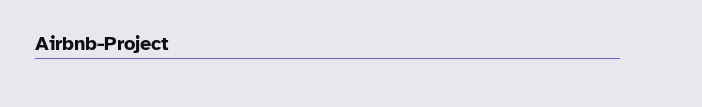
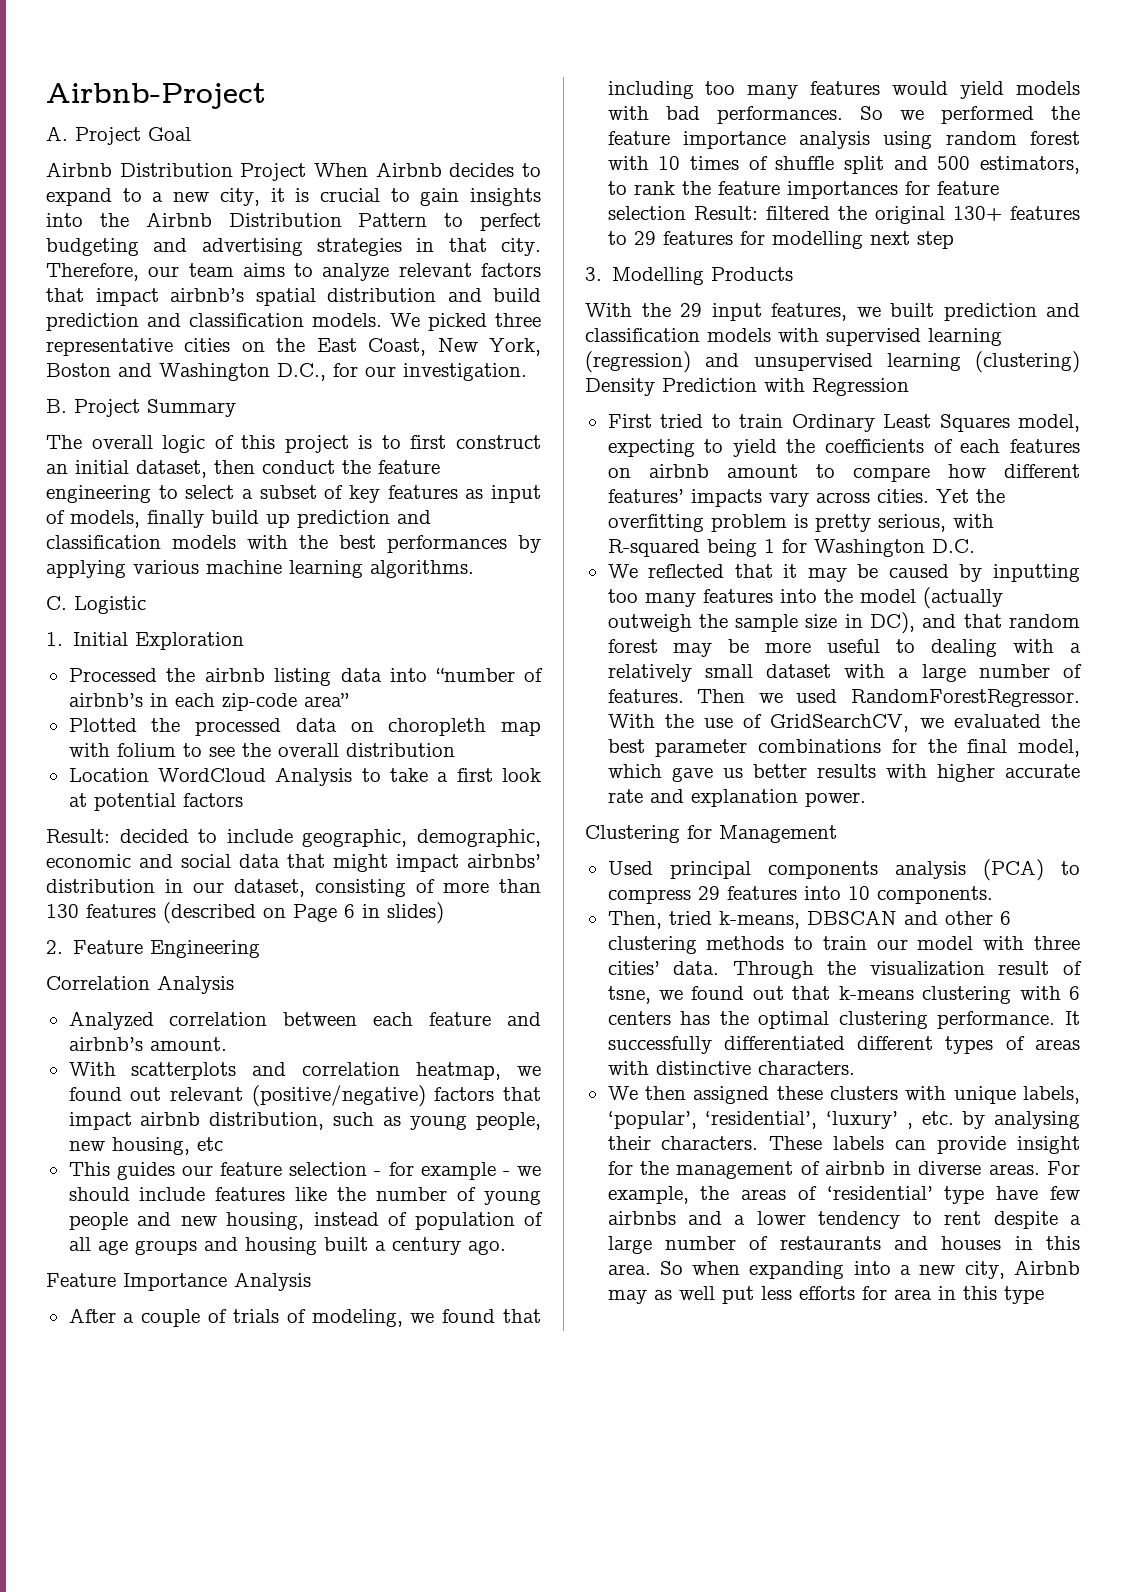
(169, 44) none -> [46,126,191,145] [46,162,542,181] [46,188,541,206] [46,212,541,231] [46,238,541,256] [46,263,541,281] [46,288,541,306] [46,313,541,331] [46,338,541,356] [46,363,527,381] [46,399,236,417] [46,435,541,453] [46,460,440,478] [46,485,541,503] [46,510,431,528] [46,535,541,553] [46,560,474,578] [46,596,146,614] [46,632,245,650] [68,668,543,686] [68,693,349,711] [68,718,541,736] [68,743,455,757] [68,767,542,786] [68,793,243,811] [46,829,541,847] [46,854,541,872] [46,879,541,897] [46,902,444,924] [46,940,261,958] [46,975,234,994] [68,1011,541,1030] [68,1037,227,1051] [68,1062,541,1080] [68,1085,541,1107] [68,1112,541,1130] [68,1137,223,1155] [68,1162,541,1180] [68,1187,541,1205] [68,1212,543,1230] [68,1237,506,1255] [46,1272,311,1291] [68,1308,541,1327] [607,81,1080,99] [607,106,1080,124] [607,131,1080,149] [607,156,1080,174] [607,181,999,199] [607,206,1080,224] [607,231,954,249] [585,267,794,285] [585,303,1080,321] [585,328,1002,346] [585,351,1080,373] [585,378,909,396] [607,414,1080,432] [607,439,1080,457] [607,464,1080,482] [607,489,1005,507] [607,514,994,532] [607,539,975,557] [607,564,1080,582] [607,587,1003,609] [607,612,1080,634] [607,639,1081,657] [607,664,1082,682] [607,689,1080,707] [607,714,1080,732] [607,739,1080,757] [607,764,1080,782] [607,789,866,807] [585,825,837,843] [607,859,1080,881] [607,886,993,904] [607,910,1011,929] [607,936,1080,954] [607,961,1082,979] [607,986,1080,1004] [607,1011,1080,1029] [607,1036,1080,1054] [607,1061,855,1075] [607,1086,1080,1104] [607,1111,1080,1129] [607,1136,1080,1154] [607,1161,1080,1179] [607,1186,1080,1204] [607,1211,1081,1229] [607,1236,1080,1254] [607,1260,1080,1279] [607,1286,1044,1304] // A. Project Goal // Airbnb Distribution Project When Airbnb decides to expand to a new city, it is crucial to gain insights into the Airbnb Distribution Pattern to perfect budgeting and advertising strategies in that city. Therefore, our team aims to analyze relevant factors that impact airbnb’s spatial distribution and build prediction and classification models. We picked three representative cities on the East Coast, New York, Boston and Washington D.C., for our investigation. // B. Project Summary // The overall logic of this project is to first construct an initial dataset, then conduct the feature engineering to select a subset of key features as input of models, finally build up prediction and classification models with the best performances by applying various machine learning algorithms. // C. Logistic // 1. Initial Exploration // Processed the airbnb listing data into “number of airbnb’s in each zip-code area” // Plotted the processed data on choropleth map with folium to see the overall distribution // Location WordCloud Analysis to take a first look at potential factors // Result: decided to include geographic, demographic, economic and social data that might impact airbnbs’ distribution in our dataset, consisting of more than 130 features (described on Page 6 in slides) // 2. Feature Engineering // Correlation Analysis // Analyzed correlation between each feature and airbnb’s amount. // With scatterplots and correlation heatmap, we found out relevant (positive/negative) factors that impact airbnb distribution, such as young people, new housing, etc // This guides our feature selection - for example - we should include features like the number of young people and new housing, instead of population of all age groups and housing built a century ago. // Feature Importance Analysis // After a couple of trials of modeling, we found that including too many features would yield models with bad performances. So we performed the feature importance analysis using random forest with 10 times of shuffle split and 500 estimators, to rank the feature importances for feature selection Result: filtered the original 130+ features to 29 features for modelling next step // 3. Modelling Products // With the 29 input features, we built prediction and classification models with supervised learning (regression) and unsupervised learning (clustering) Density Prediction with Regression // First tried to train Ordinary Least Squares model, expecting to yield the coefficients of each features on airbnb amount to compare how different features’ impacts vary across cities. Yet the overfitting problem is pretty serious, with R-squared being 1 for Washington D.C. // We reflected that it may be caused by inputting too many features into the model (actually outweigh the sample size in DC), and that random forest may be more useful to dealing with a relatively small dataset with a large number of features. Then we used RandomForestRegressor. With the use of GridSearchCV, we evaluated the best parameter combinations for the final model, which gave us better results with higher accurate rate and explanation power. // Clustering for Management // Used principal components analysis (PCA) to compress 29 features into 10 components. // Then, tried k-means, DBSCAN and other 6 clustering methods to train our model with three cities’ data. Through the visualization result of tsne, we found out that k-means clustering with 6 centers has the optimal clustering performance. It successfully differentiated different types of areas with distinctive characters. // We then assigned these clusters with unique labels, ‘popular’, ‘residential’, ‘luxury’ , etc. by analysing their characters. These labels can provide insight for the management of airbnb in diverse areas. For example, the areas of ‘residential’ type have few airbnbs and a lower tendency to rent despite a large number of restaurants and houses in this area. So when expanding into a new city, Airbnb may as well put less efforts for area in this type

